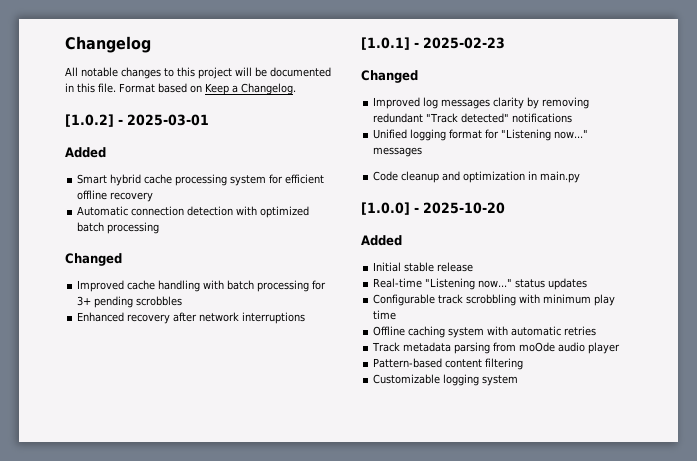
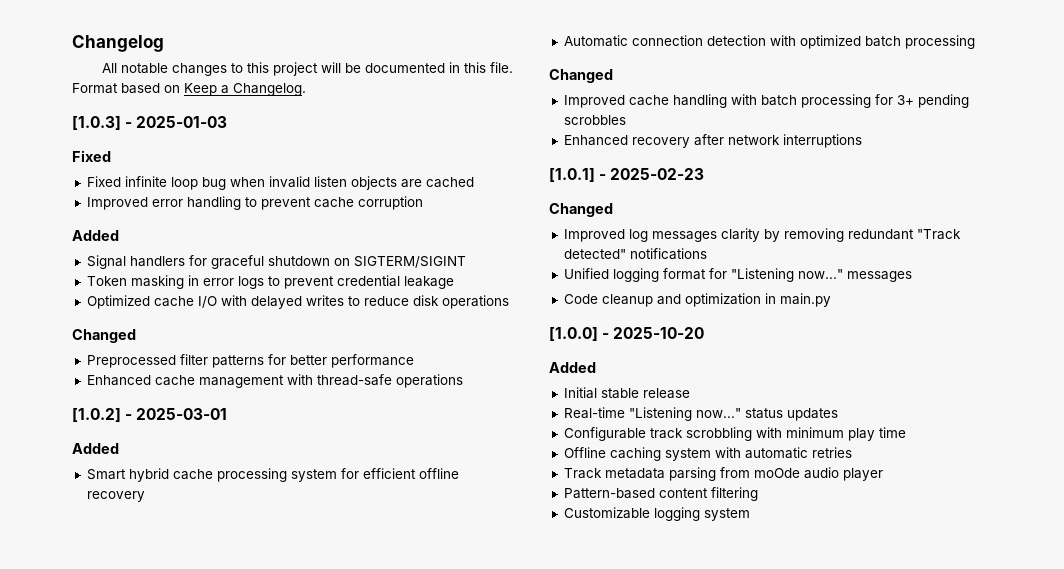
(296, 89) none -> [72,116,228,130] [72,150,111,162] [86,176,474,190] [86,196,423,210] [72,230,119,241] [86,255,466,269] [86,275,454,289] [86,295,509,309] [72,329,136,343] [86,354,414,368] [86,374,463,388] // [1.0.3] - 2025-01-03 // Fixed // Fixed infinite loop bug when invalid listen objects are cached // Improved error handling to prevent cache corruption // Added // Signal handlers for graceful shutdown on SIGTERM/SIGINT // Token masking in error logs to prevent credential leakage // Optimized cache I/O with delayed writes to reduce disk operations // Changed // Preprocessed filter patterns for better performance // Enhanced cache management with thread-safe operations

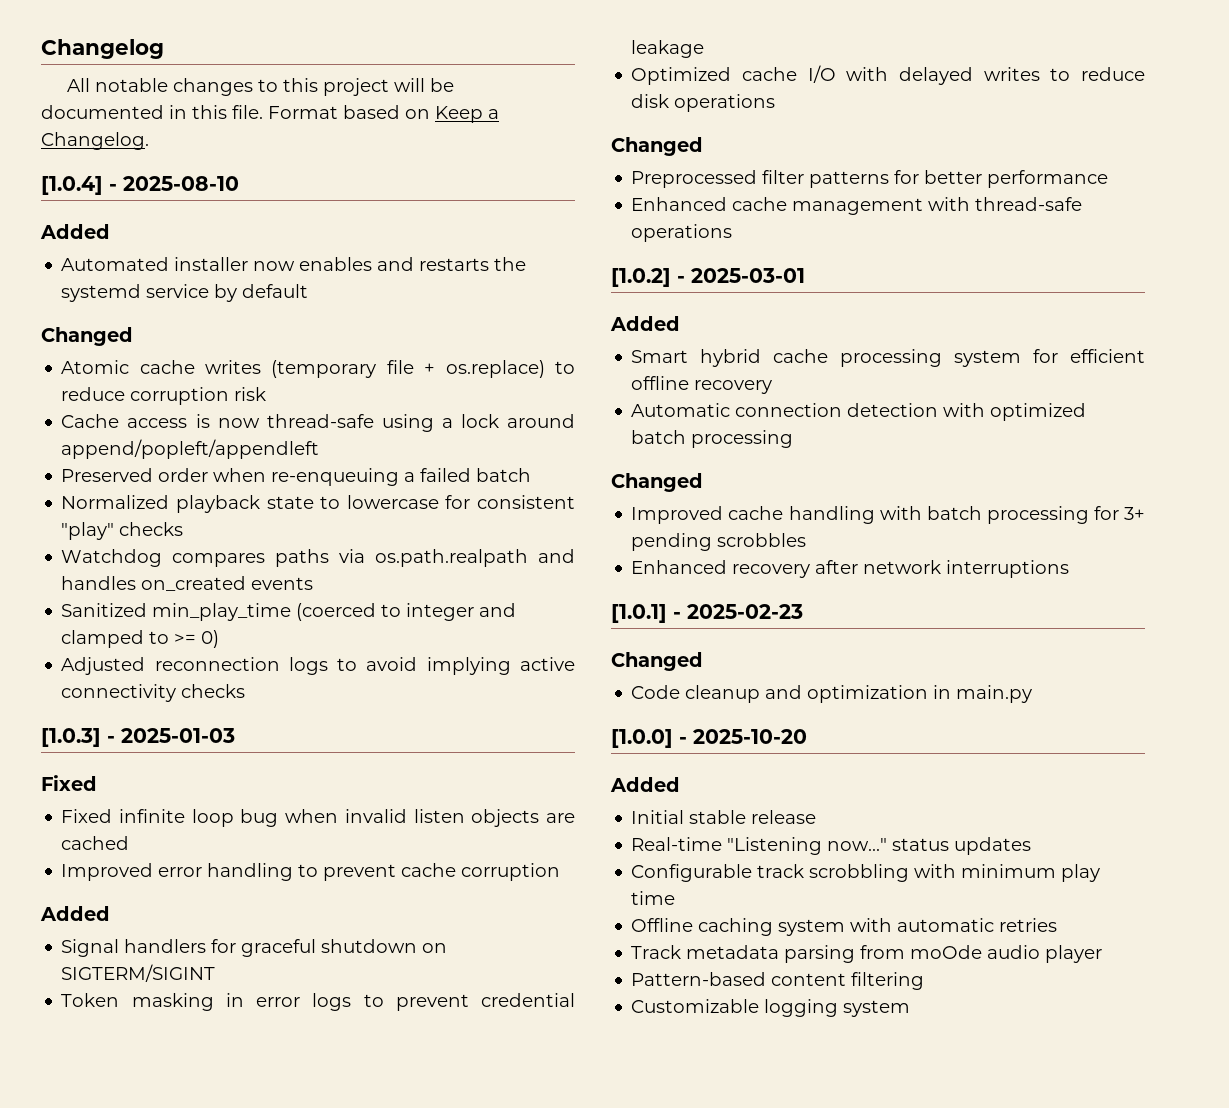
(306, 89) none -> [41,176,239,195] [40,224,110,239] [61,257,527,271] [61,284,309,302] [41,327,133,346] [61,360,575,378] [61,387,267,405] [61,414,575,432] [61,439,320,459] [61,468,532,486] [61,495,575,513] [61,522,184,540] [61,549,575,567] [61,576,314,591] [61,603,517,621] [61,630,220,648] [61,657,575,675] [61,684,246,702] // [1.0.4] - 2025-08-10 // Added // Automated installer now enables and restarts the systemd service by default // Changed // Atomic cache writes (temporary file + os.replace) to reduce corruption risk // Cache access is now thread-safe using a lock around append/popleft/appendleft // Preserved order when re-enqueuing a failed batch // Normalized playback state to lowercase for consistent "play" checks // Watchdog compares paths via os.path.realpath and handles on_created events // Sanitized min_play_time (coerced to integer and clamped to >= 0) // Adjusted reconnection logs to avoid implying active connectivity checks
[563,228,961,242] [563,248,707,260] [563,268,912,282] // Improved log messages clarity by removing redundant "Track detected" notifications // Unified logging format for "Listening now..." messages -> (703, 661) none

